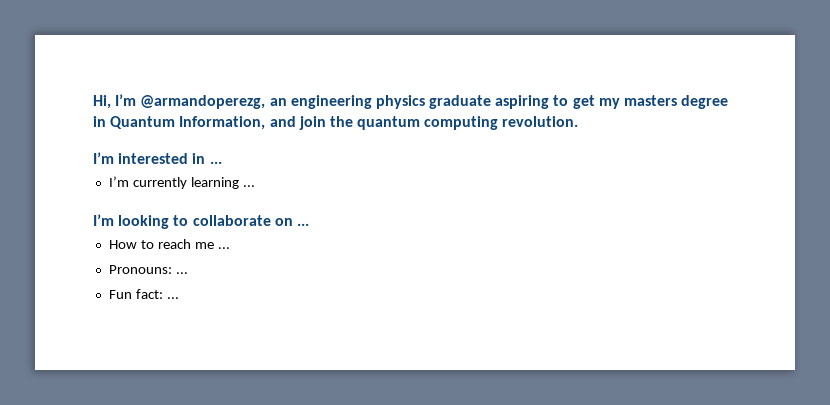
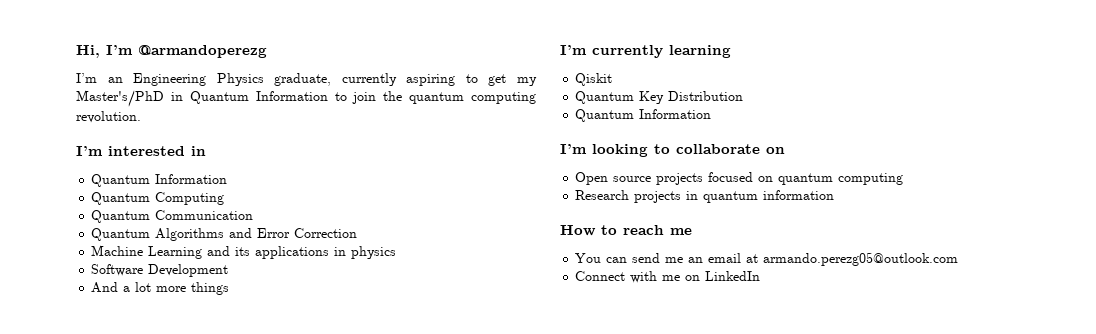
[140,95,729,109] [93,116,296,130] @armandoperezg, an engineering physics graduate aspiring to get my masters degree in Quantum Information, and -> [138,45,267,58] [76,73,537,86] [76,90,347,107] @armandoperezg // I’m an Engineering Physics graduate, currently aspiring to get my Master's/PhD in Quantum Information to
[209,161,222,164] [108,176,255,189] ... // I’m currently learning ... -> [91,174,228,187] [91,192,225,205] [91,210,254,223] [91,228,358,241] [91,245,397,259] [91,264,229,277] [91,282,230,295] [560,45,731,58] [575,73,613,86] [575,91,744,104] [575,109,712,122] // Quantum Information // Quantum Computing // Quantum Communication // Quantum Algorithms and Error Correction // Machine Learning and its applications in physics // Software Development // And a lot more things // I’m currently learning // Qiskit // Quantum Key Distribution // Quantum Information
[296,223,309,226] [108,239,230,249] [108,265,188,274] [108,289,179,299] ... // How to reach me ... // Pronouns: ... // Fun fact: ... -> [575,172,904,185] [575,190,835,203] [560,225,692,236] [575,252,959,266] [575,271,761,283] // Open source projects focused on quantum computing // Research projects in quantum information // How to reach me // You can send me an email at armando.perezg05@outlook.com // Connect with me on LinkedIn

